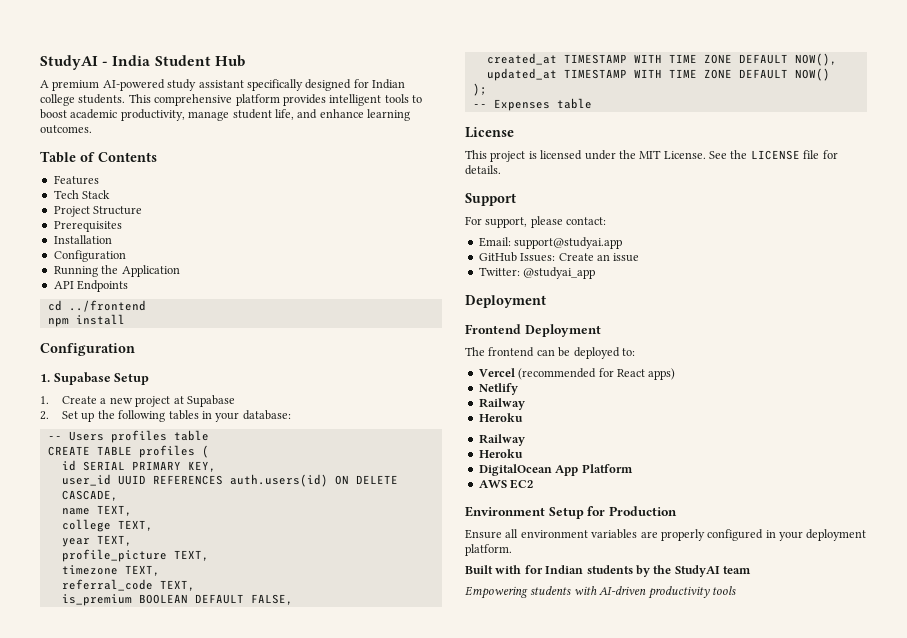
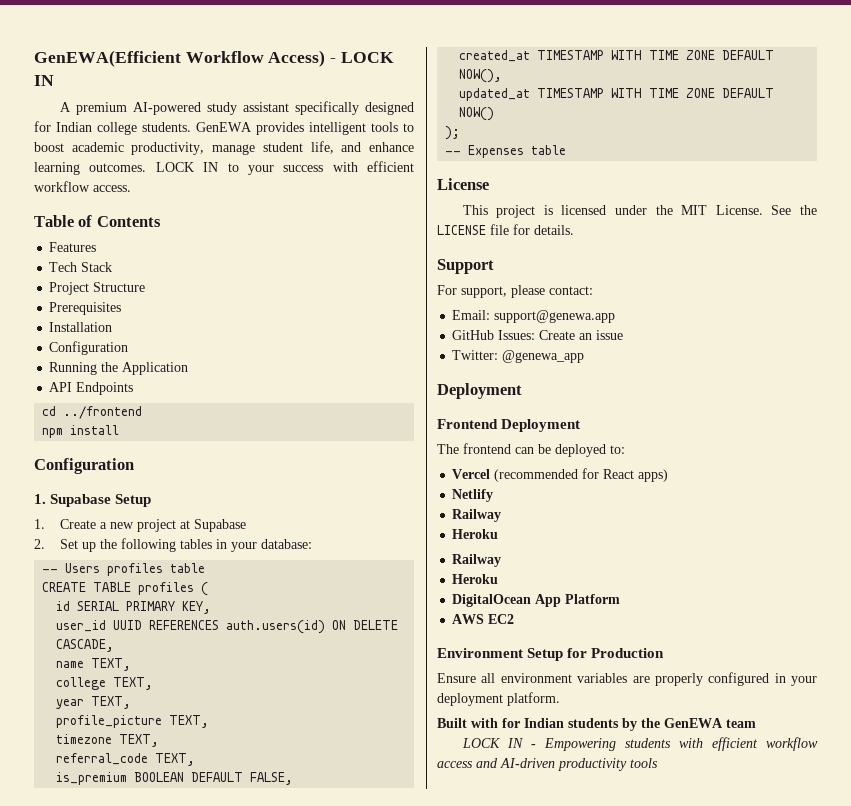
[40,55,245,70] StudyAI - India Student Hub -> [34,50,394,67] [34,75,54,86] GenEWA(Efficient Workflow Access) - LOCK IN
[128,94,280,106] This comprehensive platform -> [196,122,252,132] GenEWA
(92, 129) none -> [155,161,414,175] [34,181,131,192] LOCK IN to your success with efficient workflow access.
[514,237,623,249] support@studyai.app -> [494,310,616,323] support@genewa.app
[523,267,596,279] @studyai_app -> [502,350,585,363] @genewa_app
[674,565,720,577] StudyAI -> [664,718,723,728] GenEWA
[465,586,597,599] Empowering students with -> [461,737,818,751] [437,758,498,768] LOCK IN - Empowering students with efficient workflow access and

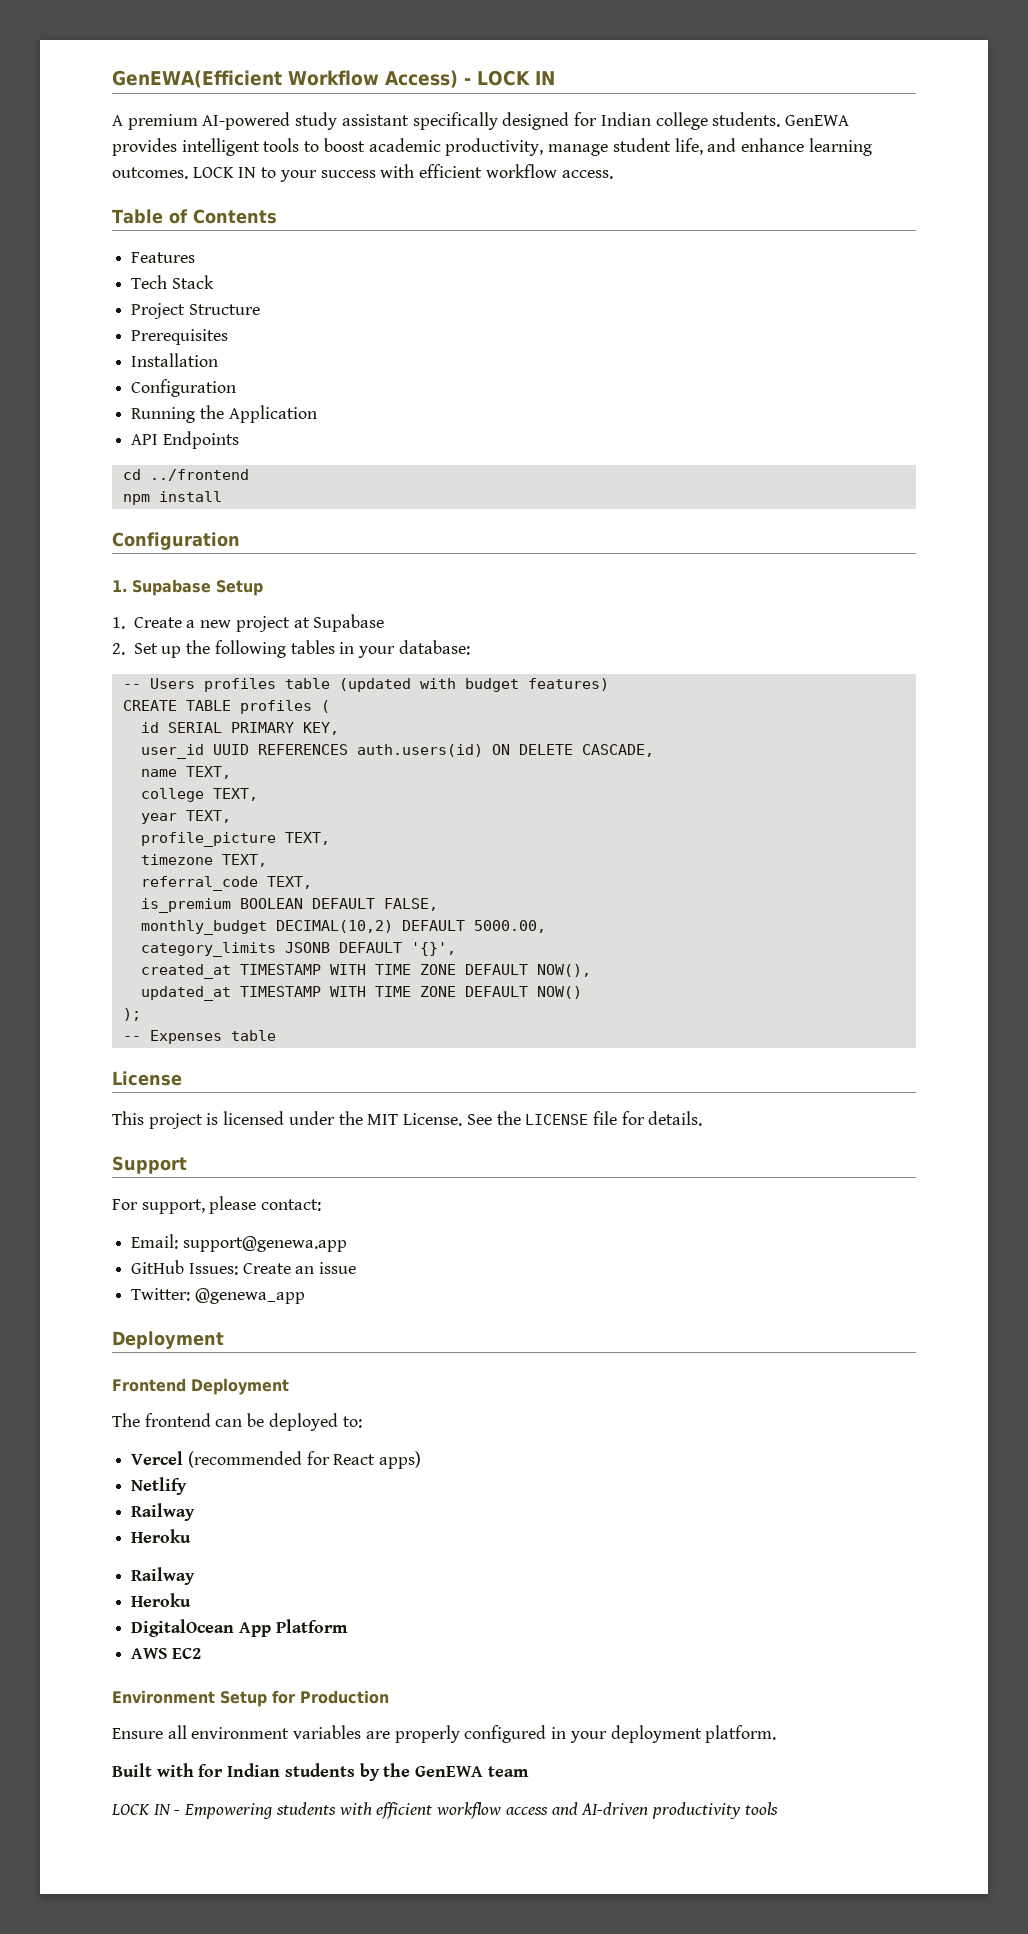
(206, 568) none -> [338,678,609,692] (updated with budget features)
(294, 778) none -> [140,920,546,935] [140,942,456,957] // monthly_budget DECIMAL(10,2) DEFAULT 5000.00, // category_limits JSONB DEFAULT '{}',

